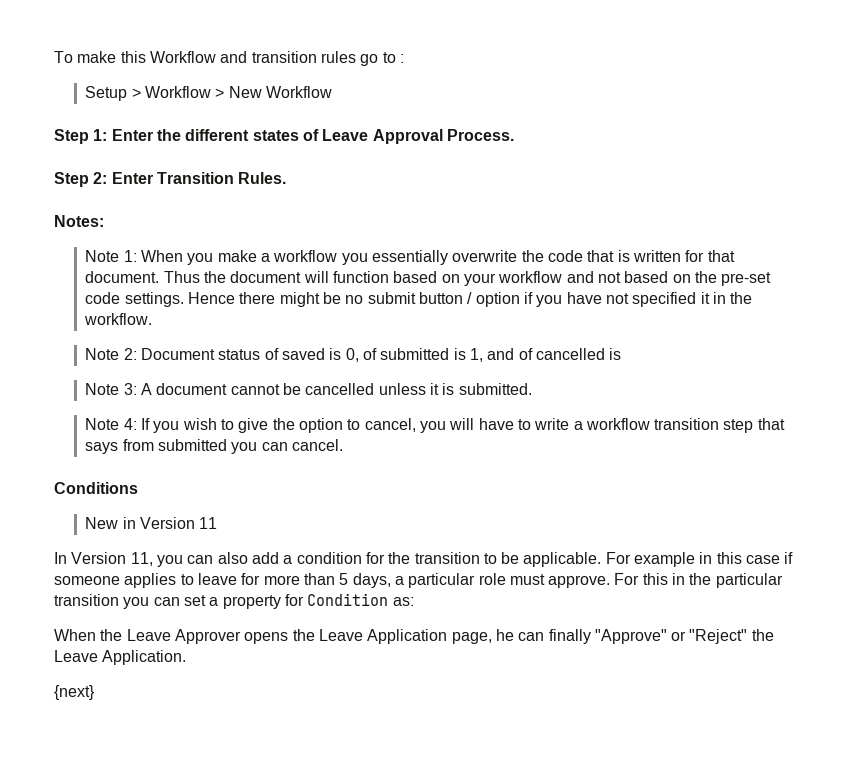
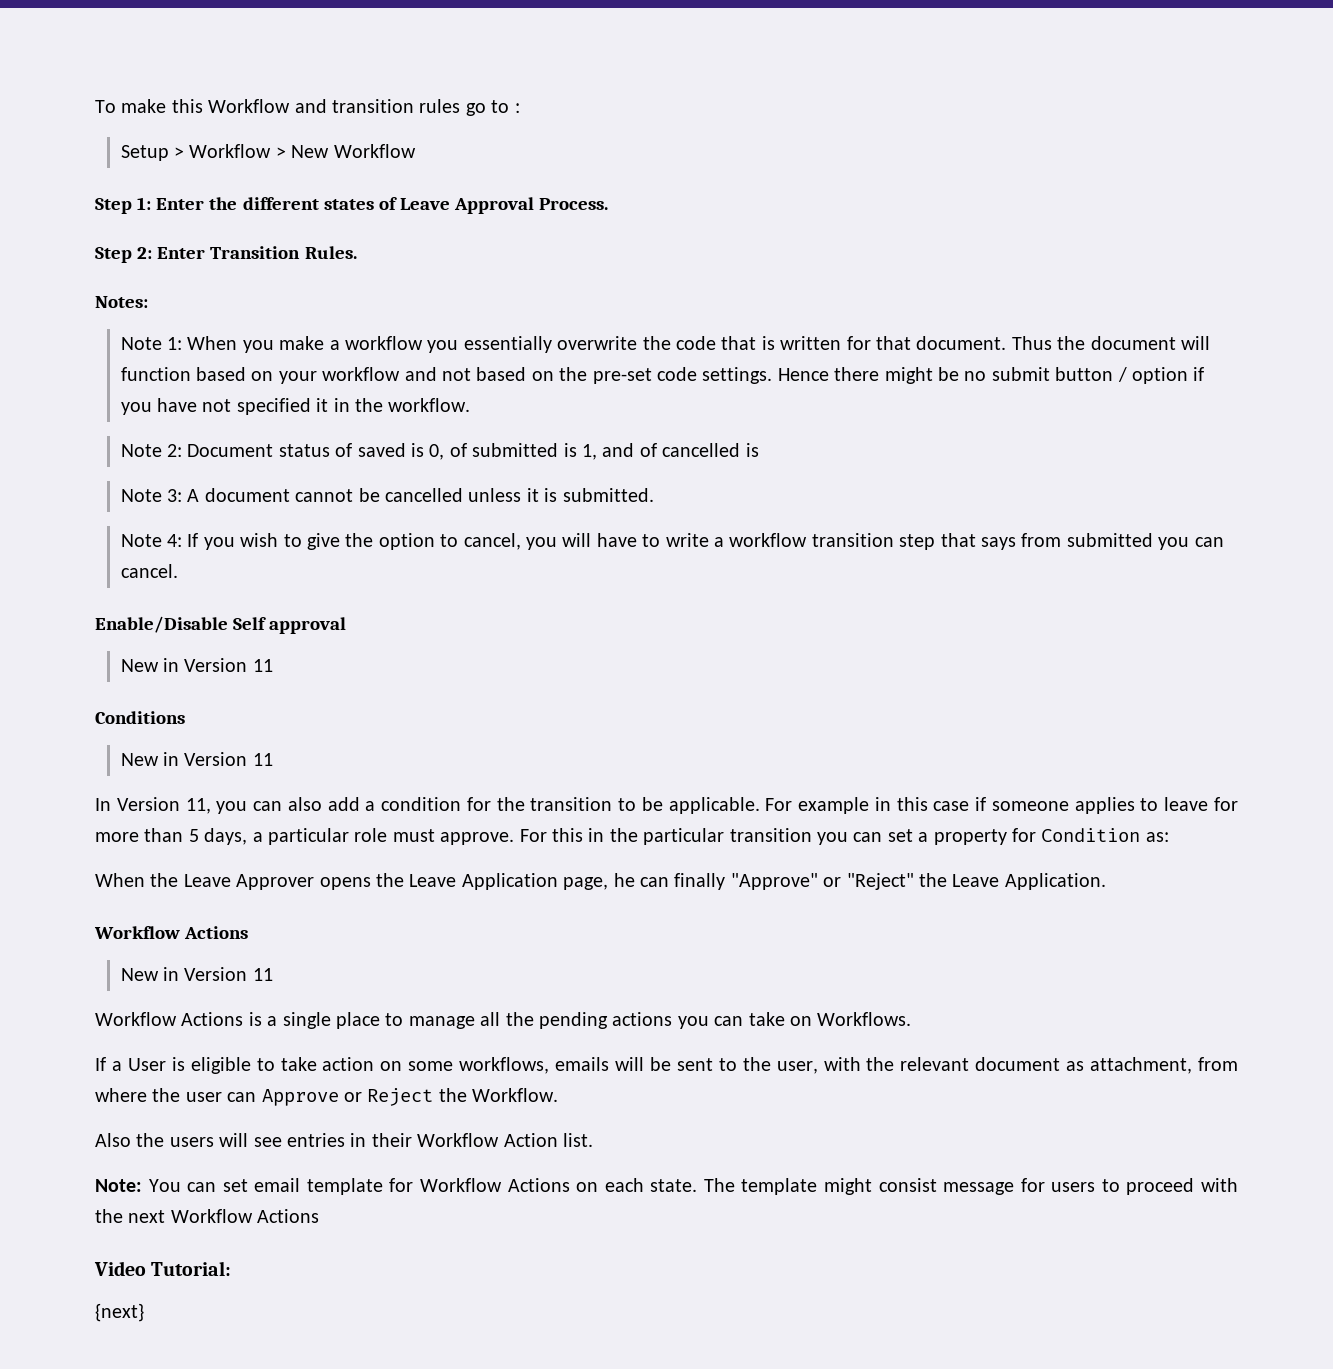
(344, 445) none -> [95,616,347,634] [120,658,273,672] // Enable/Disable Self approval // New in Version 11
(187, 657) none -> [94,926,249,939] [120,967,273,981] [95,1012,912,1029] [95,1057,1238,1074] [95,1088,559,1106] [95,1133,593,1147] [95,1178,1238,1195] [95,1209,320,1223] [94,1261,232,1276] // Workflow Actions // New in Version 11 // Workflow Actions is a single place to manage all the pending actions you can take on Workflows. // If a User is eligible to take action on some workflows, emails will be sent to the user, with the relevant document as attachment, from where the user can Approve or Reject the Workflow. // Also the users will see entries in their Workflow Action list. // Note: You can set email template for Workflow Actions on each state. The template might consist message for users to proceed with the next Workflow Actions // Video Tutorial:

